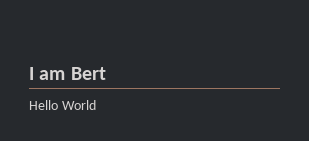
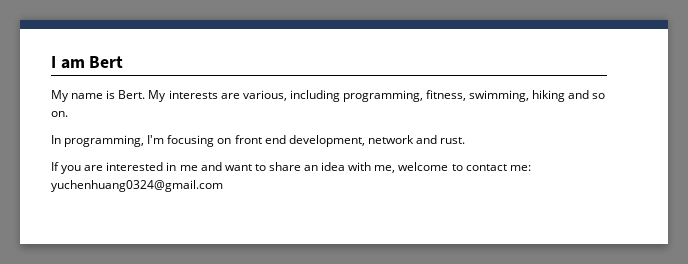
[29,100,96,110] Hello World -> [51,90,606,102] [51,111,68,117] [51,135,466,147] [51,162,531,174] [51,180,223,192] My name is Bert. My interests are various, including programming, fitness, swimming, hiking and so on. // In programming, I'm focusing on front end development, network and rust. // If you are interested in me and want to share an idea with me, welcome to contact me: yuchenhuang0324@gmail.com

